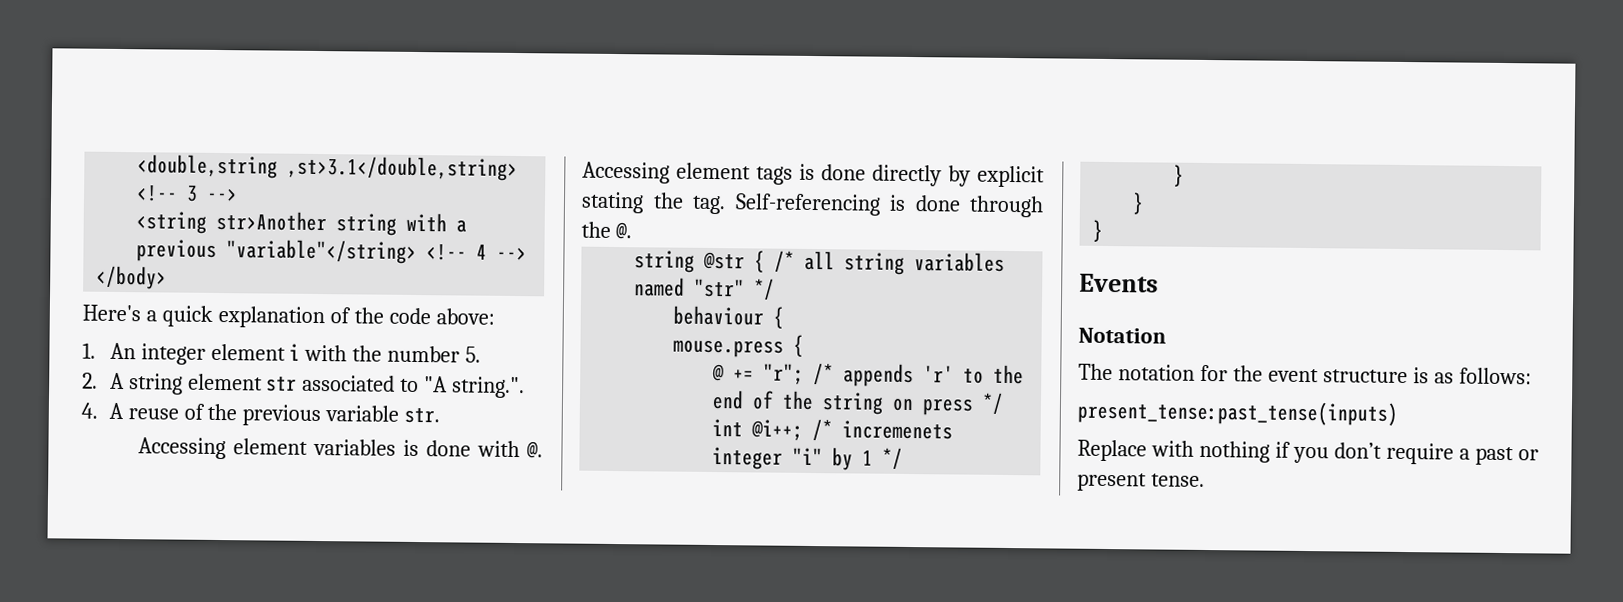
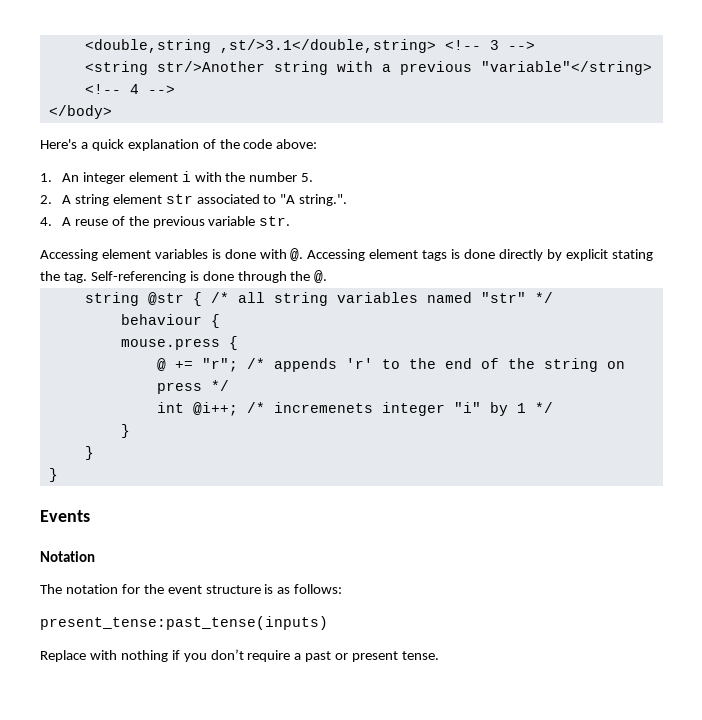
[287,155,519,182] ,st>3.1</double,string> -> [219,39,436,53] ,st/>3.1</double,string>
[216,210,328,232] str>Another -> [156,61,265,72] str/>Another

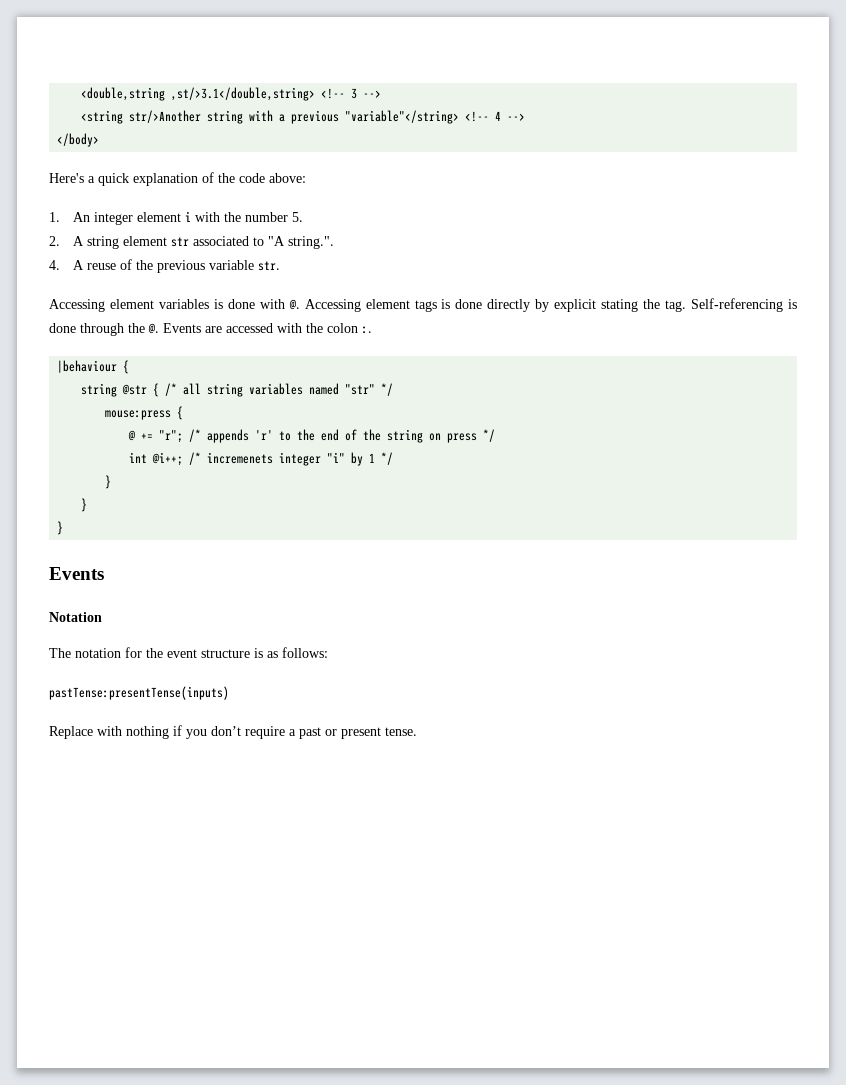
(328, 276) none -> [163,323,372,334] [57,360,130,374] Events are accessed with the colon :. // |behaviour {
[120,314,220,328] [120,338,220,350] behaviour { // mouse.press -> [105,410,172,420] mouse:press
[40,616,328,630] present_tense:past_tense(inputs) -> [49,686,229,700] pastTense:presentTense(inputs)

